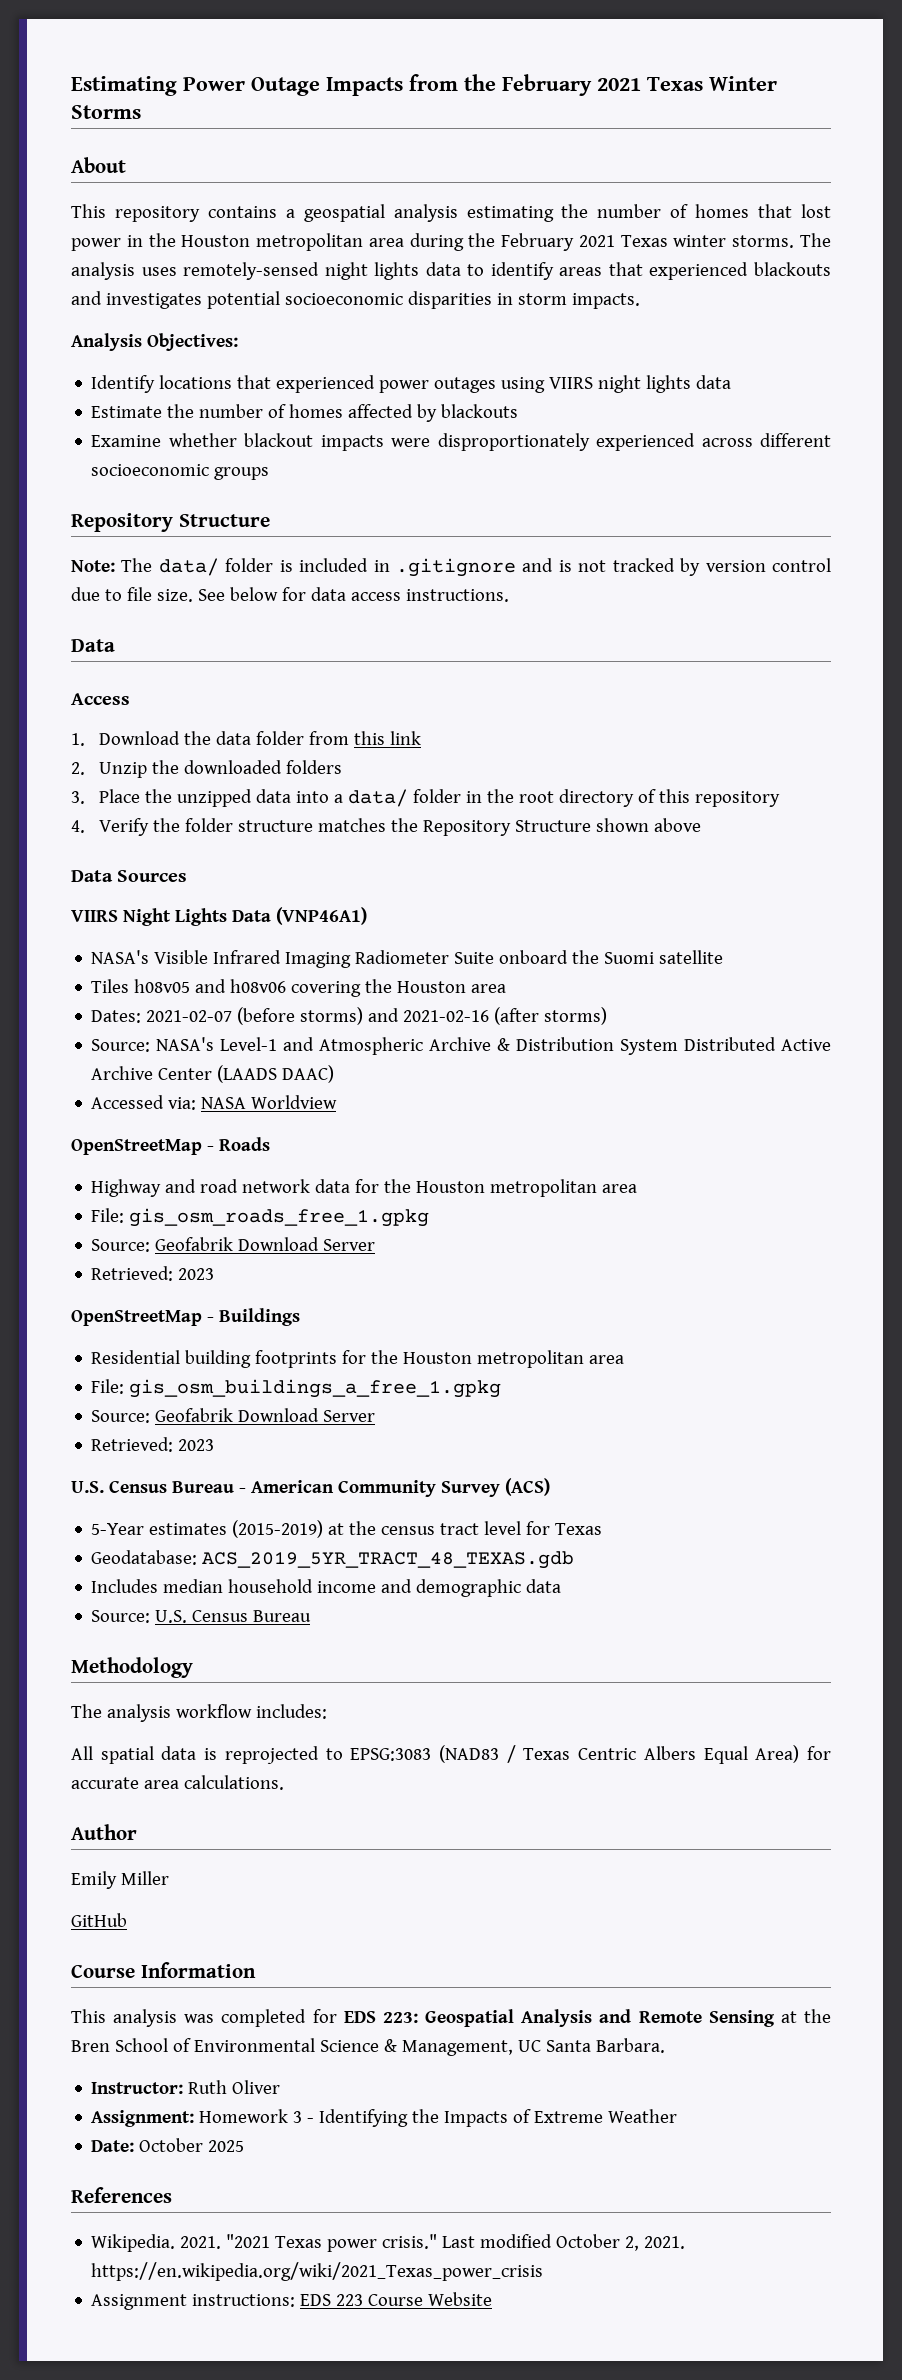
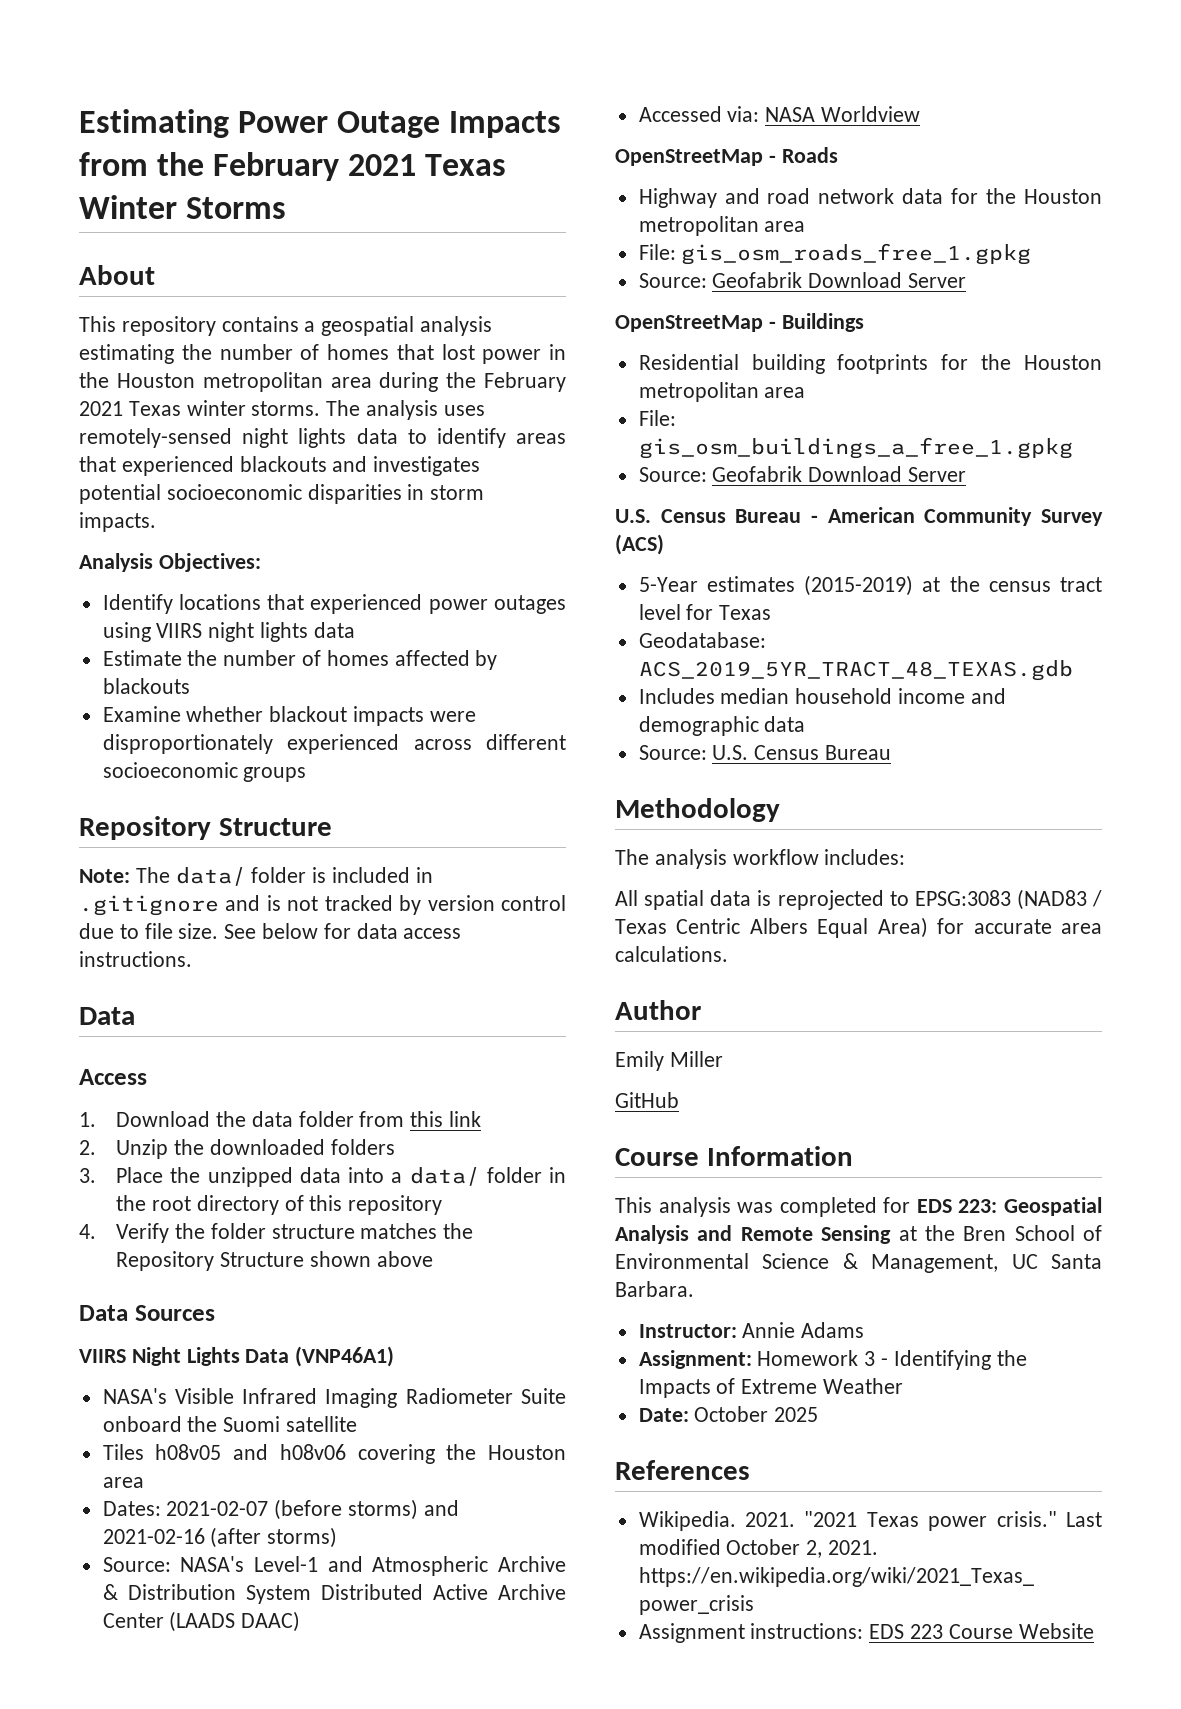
[91,1266,215,1281] // Retrieved: 2023 -> (967, 280) none
[91,1437,215,1452] // Retrieved: 2023 -> (967, 474) none
[188,2080,281,2094] Ruth Oliver -> [742,1322,865,1338] Annie Adams

